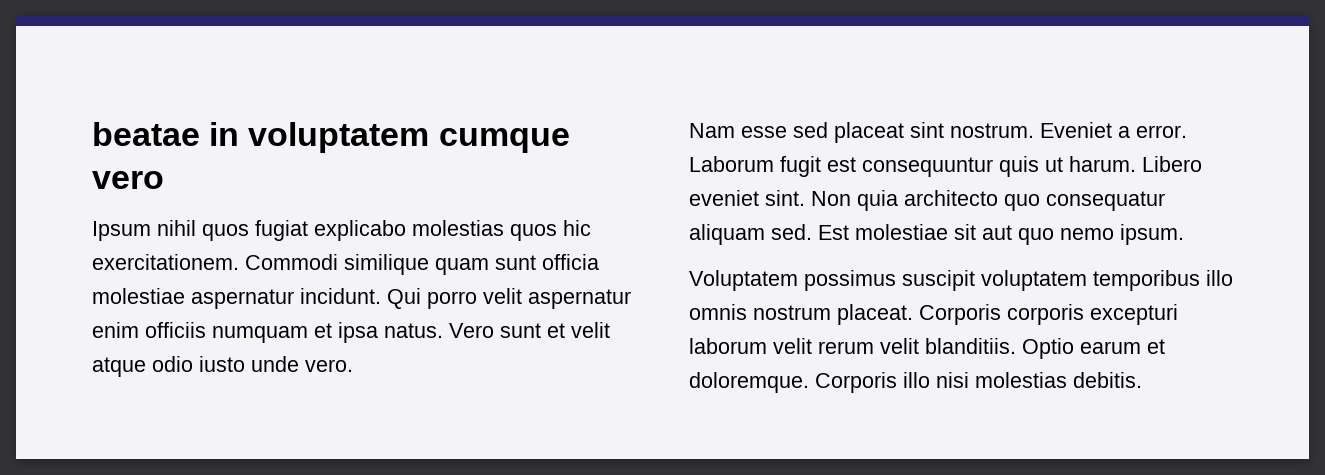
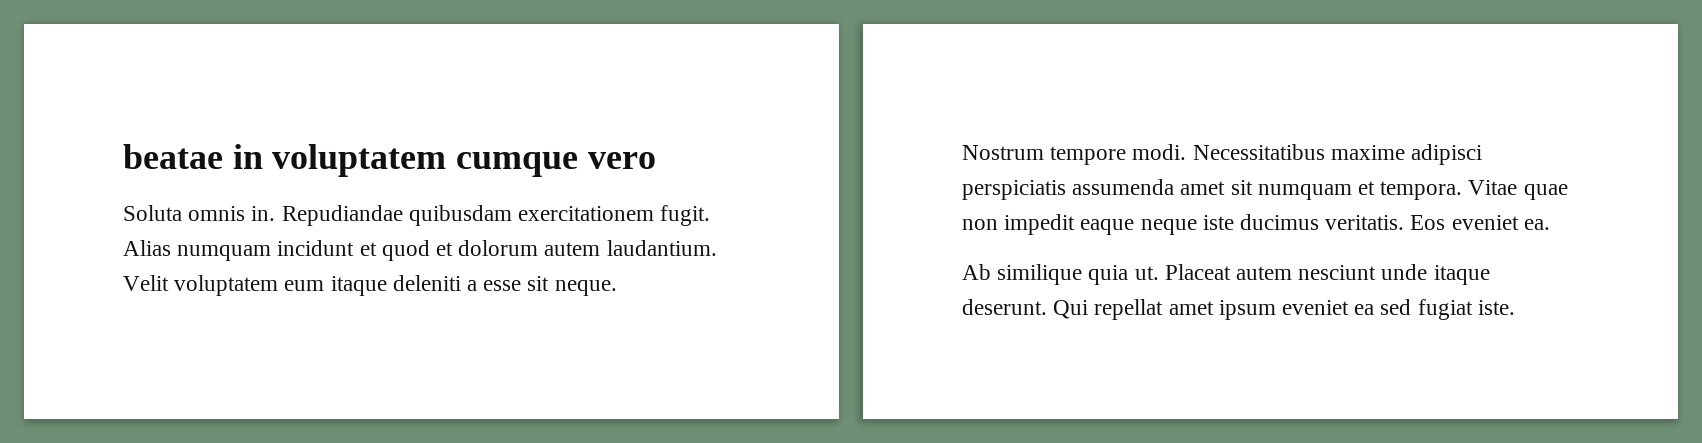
[92,220,591,241] [92,254,599,275] [92,288,631,309] [92,322,610,343] [92,356,353,377] [689,122,1187,143] [689,156,1202,177] [689,190,1165,211] [689,224,1184,245] [689,270,1233,291] [689,304,1178,325] [689,338,1165,359] [689,372,1142,393] Ipsum nihil quos fugiat explicabo molestias quos hic exercitationem. Commodi similique quam sunt officia molestiae aspernatur incidunt. Qui porro velit aspernatur enim officiis numquam et ipsa natus. Vero sunt et velit atque odio iusto unde vero. // Nam esse sed placeat sint nostrum. Eveniet a error. Laborum fugit est consequuntur quis ut harum. Libero eveniet sint. Non quia architecto quo consequatur aliquam sed. Est molestiae sit aut quo nemo ipsum. // Voluptatem possimus suscipit voluptatem temporibus illo omnis nostrum placeat. Corporis corporis excepturi laborum velit rerum velit blanditiis. Optio earum et doloremque. Corporis illo nisi molestias debitis. -> [123,205,711,226] [123,240,717,261] [123,275,617,296] [962,144,1483,165] [962,179,1568,200] [962,214,1550,235] [962,264,1490,285] [962,299,1515,320] Soluta omnis in. Repudiandae quibusdam exercitationem fugit. Alias numquam incidunt et quod et dolorum autem laudantium. Velit voluptatem eum itaque deleniti a esse sit neque. // Nostrum tempore modi. Necessitatibus maxime adipisci perspiciatis assumenda amet sit numquam et tempora. Vitae quae non impedit eaque neque iste ducimus veritatis. Eos eveniet ea. // Ab similique quia ut. Placeat autem nesciunt unde itaque deserunt. Qui repellat amet ipsum eveniet ea sed fugiat iste.

